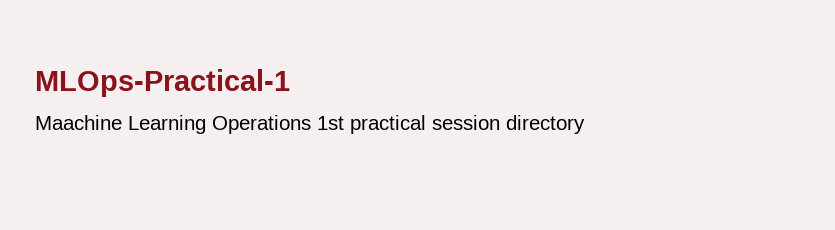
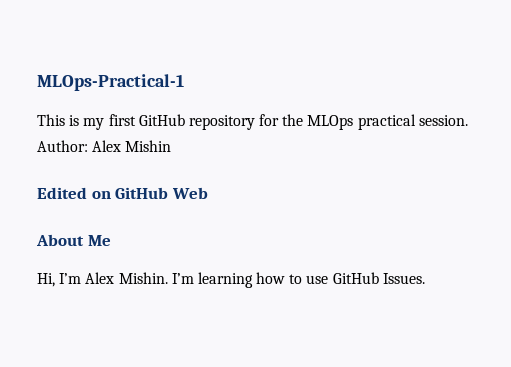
[35,115,585,134] Maachine Learning Operations 1st practical session directory -> [37,114,468,130] [37,140,172,152] [37,187,208,199] [36,234,111,246] [37,272,425,288] This is my first GitHub repository for the MLOps practical session. // Author: Alex Mishin // Edited on GitHub Web // About Me // Hi, I’m Alex Mishin. I’m learning how to use GitHub Issues.

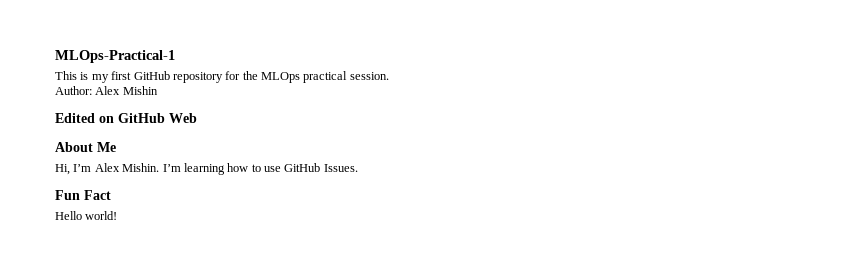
(425, 278) none -> [55,190,111,200] [55,211,118,220] // Fun Fact // Hello world!

